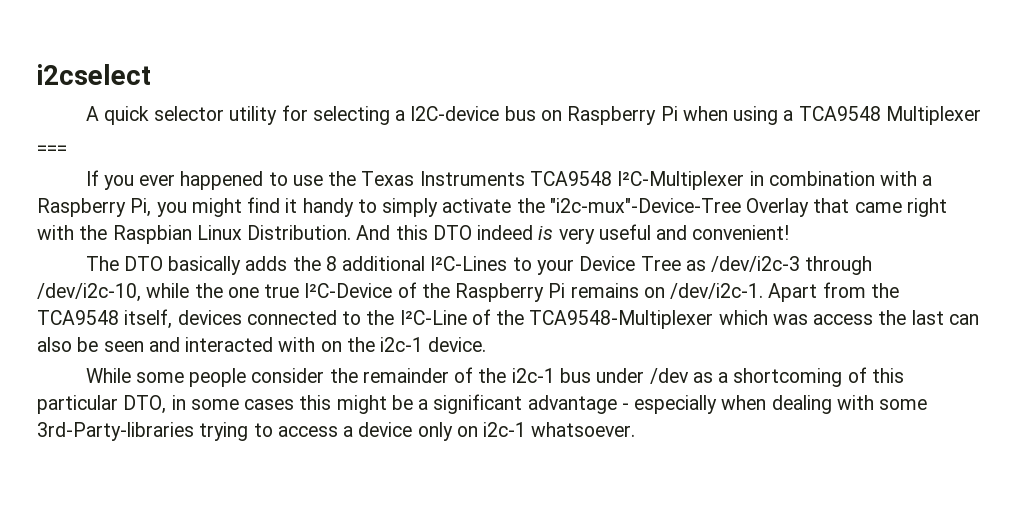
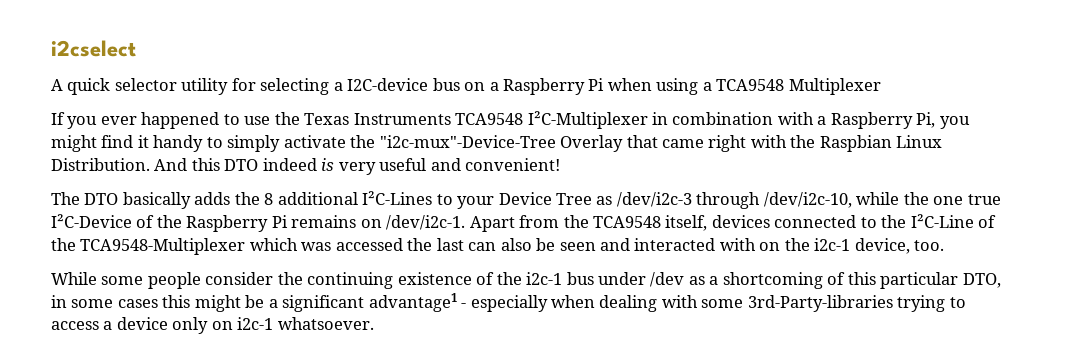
(562, 115) none -> [489,82,499,91] a
[37,145,67,155] // === -> (881, 86) none
[813,314,874,325] access -> [335,238,403,251] accessed
[428,337,487,352] device. -> [854,238,945,254] device, too.
[362,368,449,383] remainder -> [307,272,472,289] continuing existence
[527,395,617,414] advantage -> [368,293,457,312] advantage1

